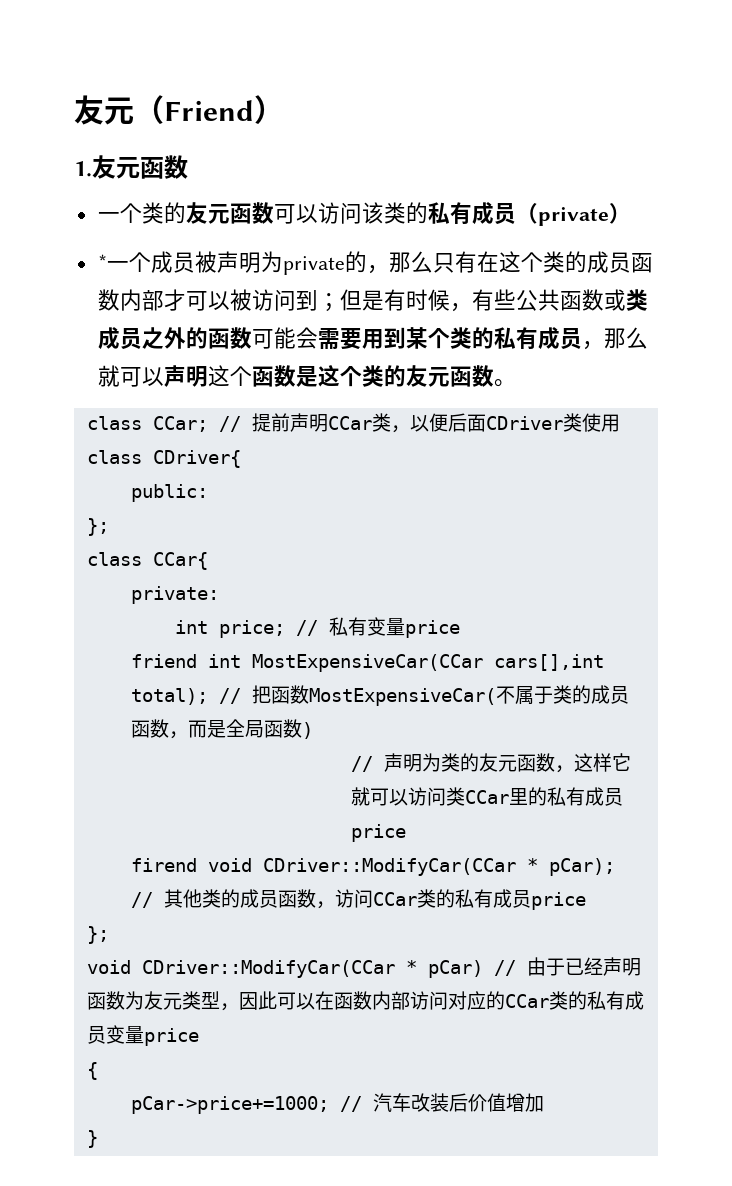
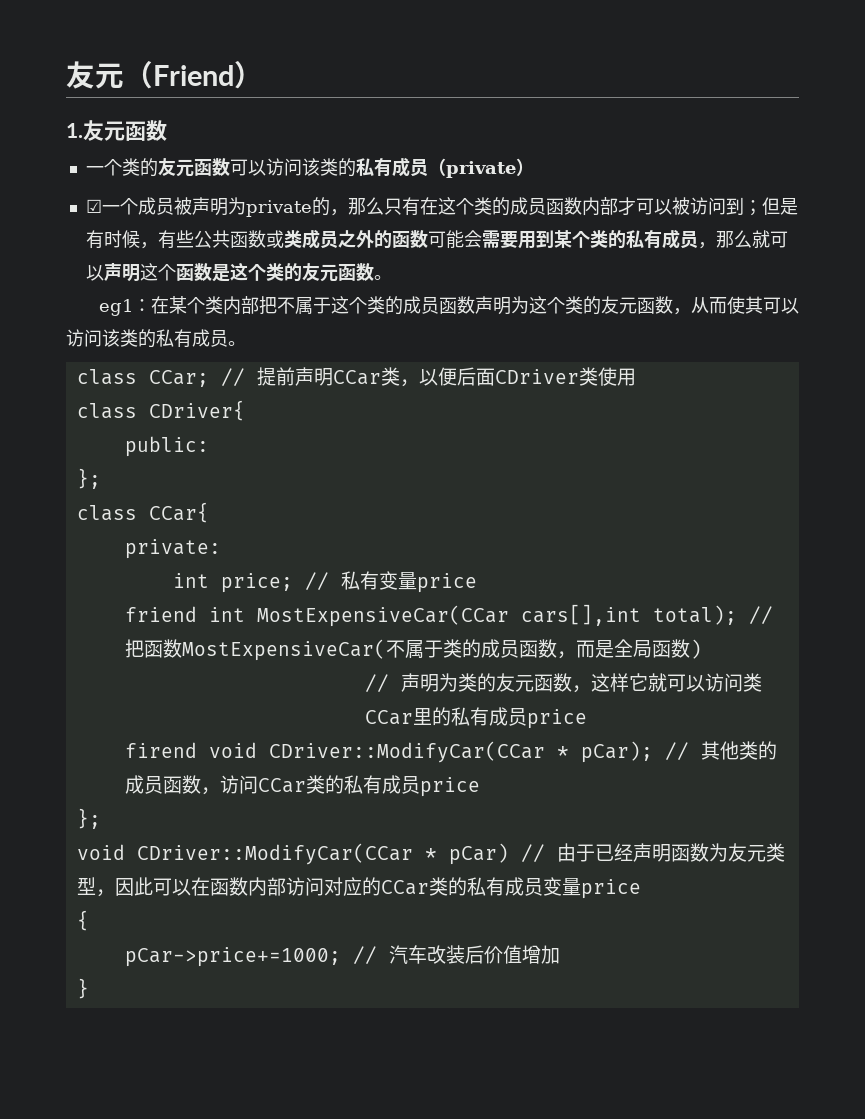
[97,254,107,270] * -> [85,199,102,213] ☑
(516, 383) none -> [98,296,799,316] [66,329,246,348] // eg1：在某个类内部把不属于这个类的成员函数声明为这个类的友元函数，从而使其可以访问该类的私有成员。

